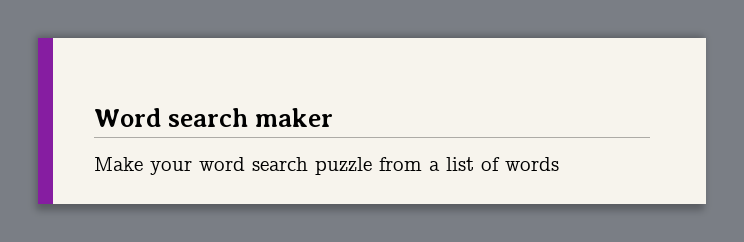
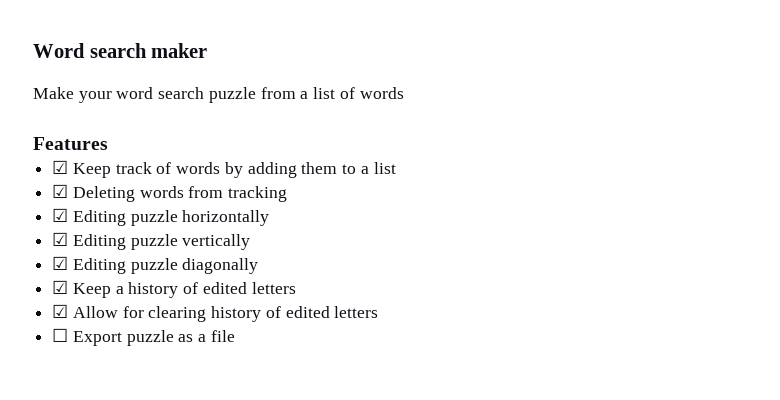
(559, 164) none -> [33,137,108,150] [52,160,396,178] [52,184,288,202] [52,208,270,226] [52,232,251,250] [52,256,259,274] [52,280,296,298] [52,304,379,322] [52,328,235,346] // Features // ☑ Keep track of words by adding them to a list // ☑ Deleting words from tracking // ☑ Editing puzzle horizontally // ☑ Editing puzzle vertically // ☑ Editing puzzle diagonally // ☑ Keep a history of edited letters // ☑ Allow for clearing history of edited letters // ☐ Export puzzle as a file

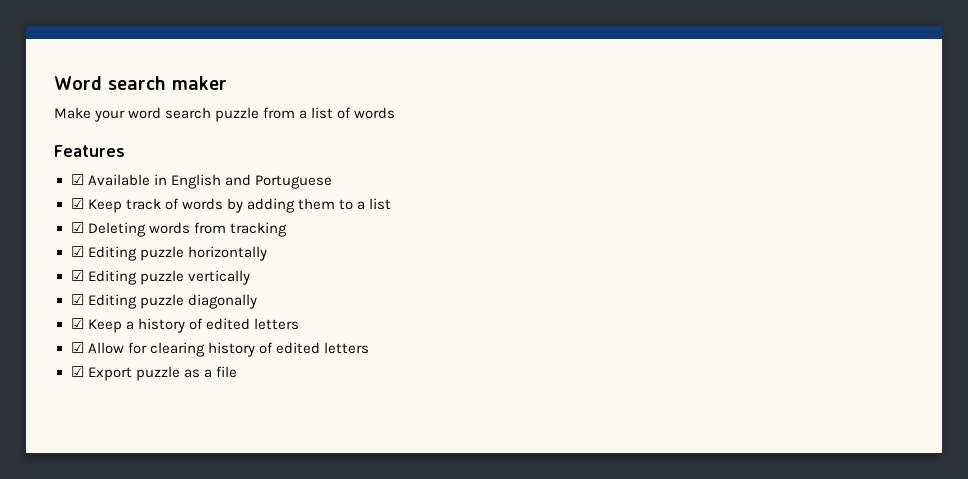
(108, 143) none -> [70,174,332,189] // ☑ Available in English and Portuguese
[52,328,69,342] ☐ -> [70,366,84,377] ☑

